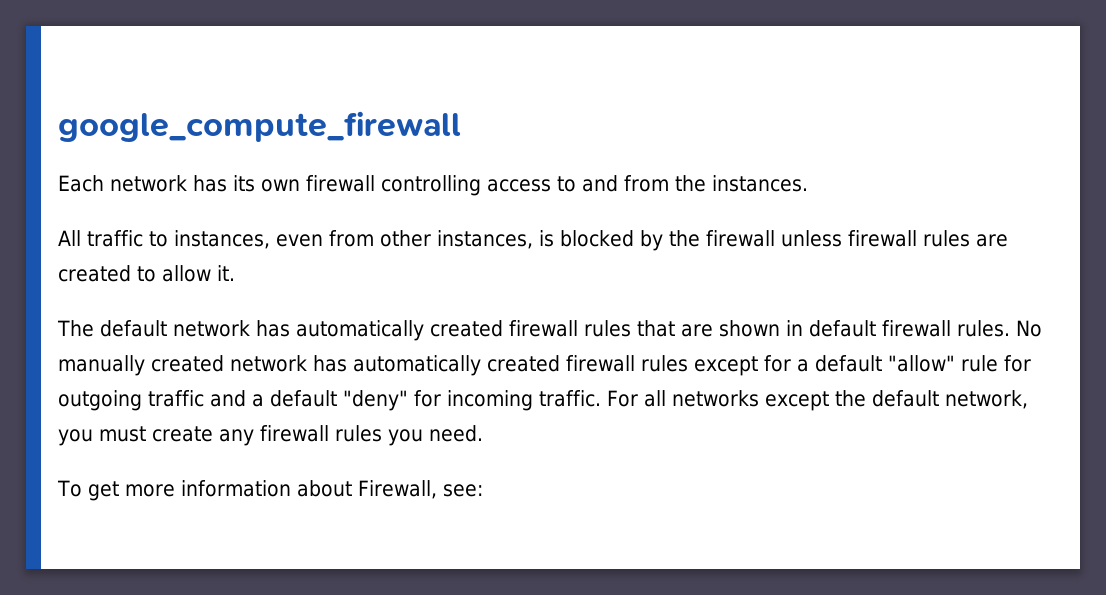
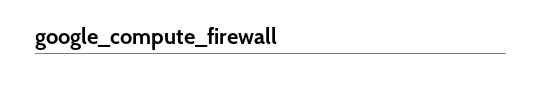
[58,175,808,196] [58,230,1008,251] [58,265,235,282] [57,320,1042,341] [58,355,1031,376] [58,390,1028,411] [58,425,483,446] [57,480,483,501] // Each network has its own firewall controlling access to and from the instances. // All traffic to instances, even from other instances, is blocked by the firewall unless firewall rules are created to allow it. // The default network has automatically created firewall rules that are shown in default firewall rules. No manually created network has automatically created firewall rules except for a default "allow" rule for outgoing traffic and a default "deny" for incoming traffic. For all networks except the default network, you must create any firewall rules you need. // To get more information about Firewall, see: -> (277, 38) none

